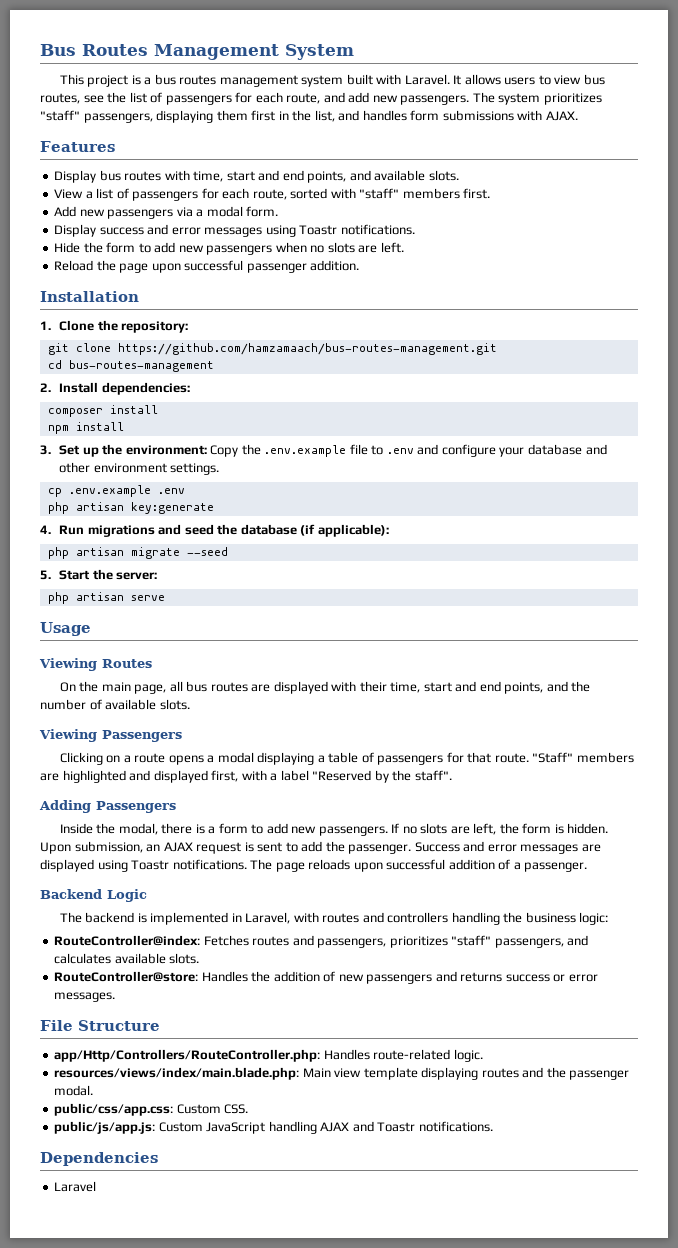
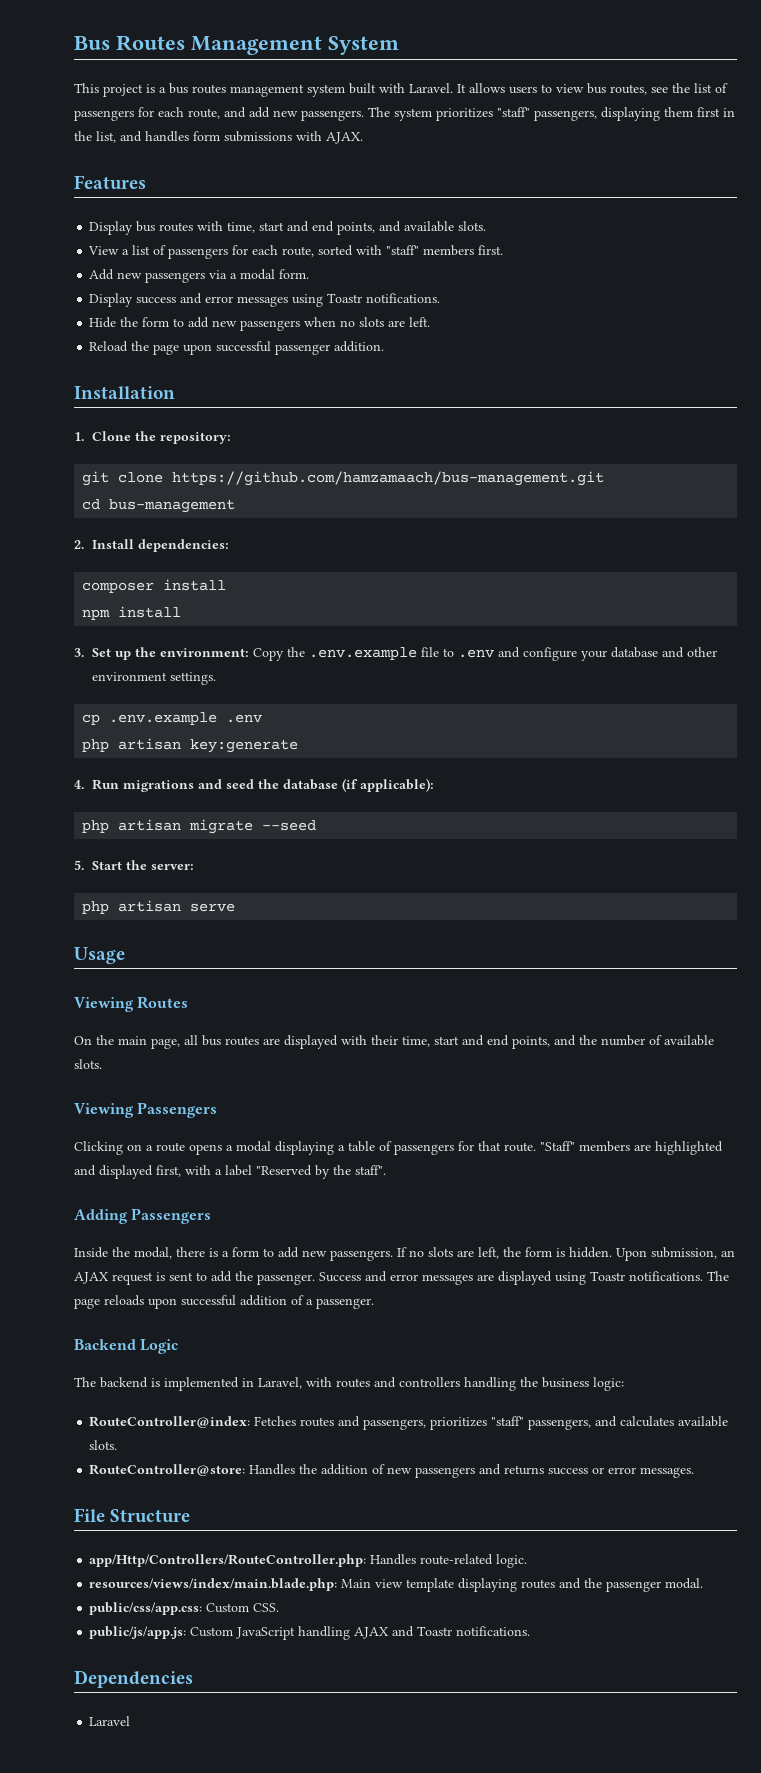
[117,343,497,355] https://github.com/hamzamaach/bus-routes-management.git -> [172,471,605,486] https://github.com/hamzamaach/bus-management.git
[68,360,214,372] bus-routes-management -> [109,499,236,513] bus-management

